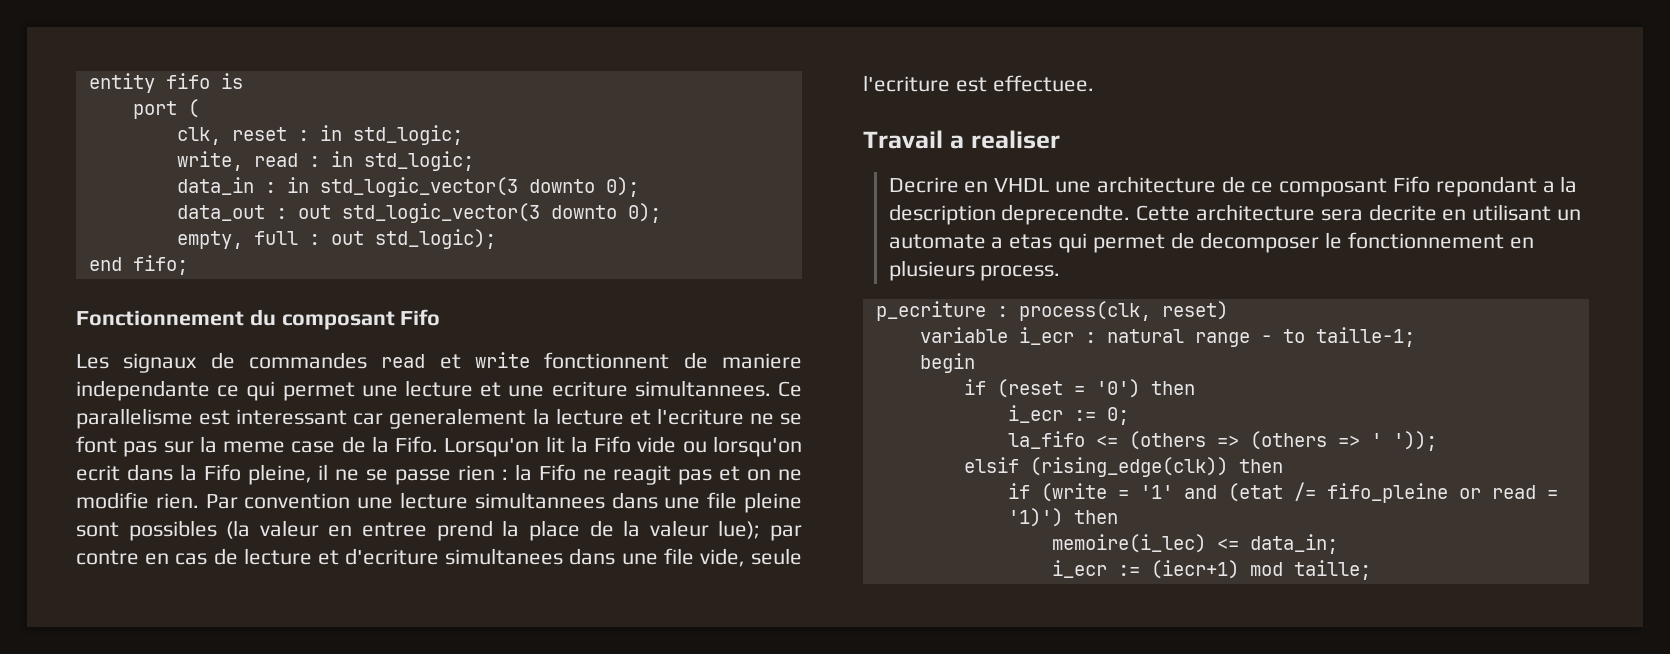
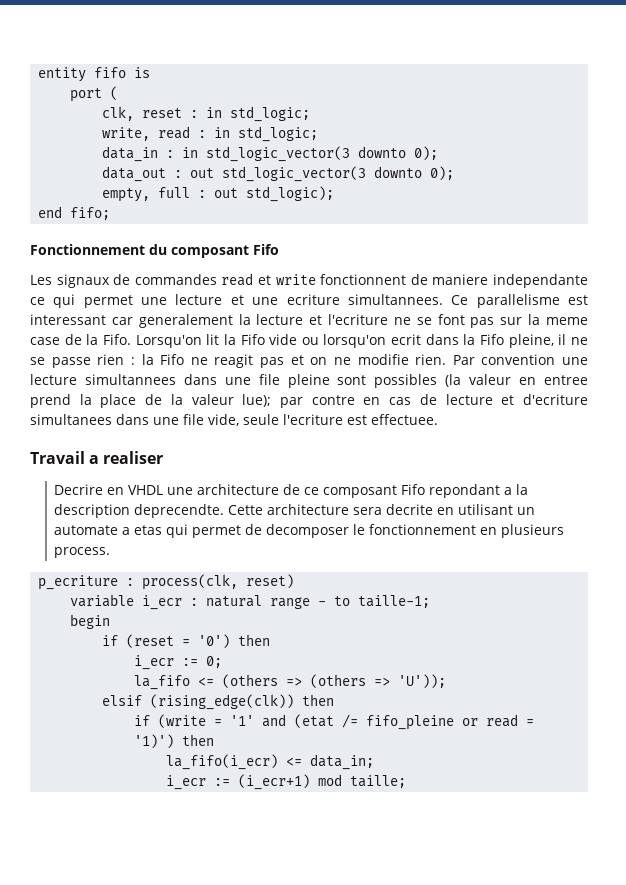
[1370,431,1437,451] ' ')); -> [398,674,447,688] 'U'));
[1051,534,1206,553] memoire(i_lec) -> [166,754,279,770] la_fifo(i_ecr)
[1150,560,1239,579] (iecr+1) -> [238,774,311,790] (i_ecr+1)

